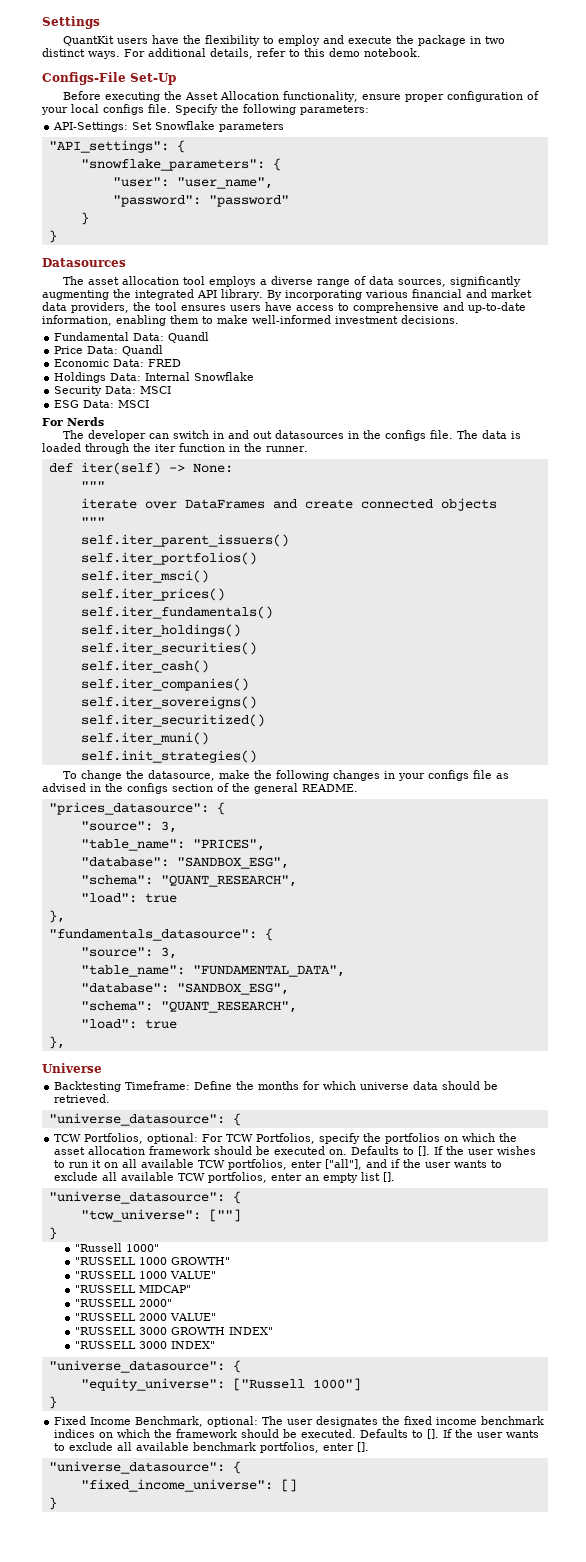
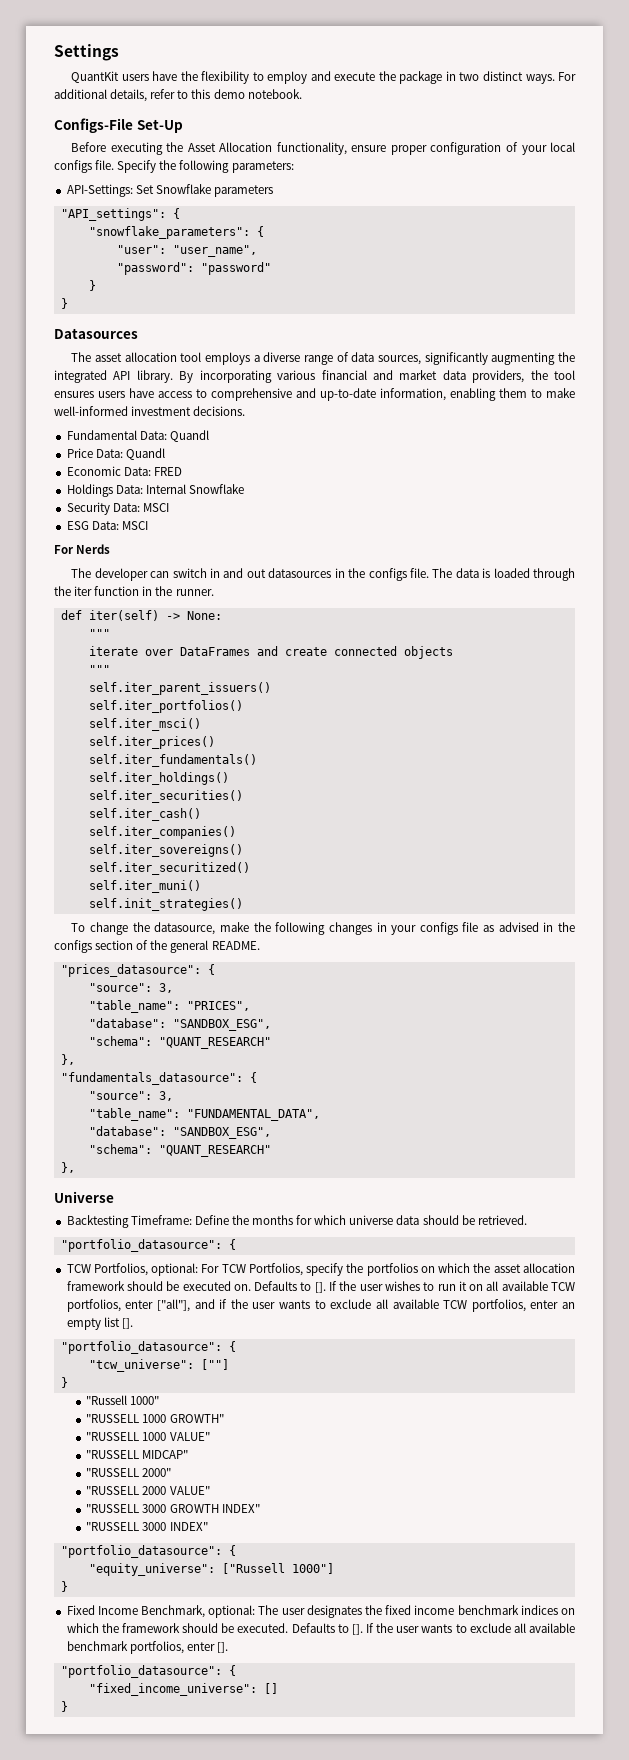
[160,875,297,887] [80,893,177,903] "QUANT_RESEARCH", // "load": true -> [158,1037,271,1049] "QUANT_RESEARCH"
[160,1001,297,1013] [80,1019,177,1029] "QUANT_RESEARCH", // "load": true -> [158,1145,271,1157] "QUANT_RESEARCH"
[48,1113,225,1126] "universe_datasource": -> [60,1239,222,1252] "portfolio_datasource":
[48,1191,225,1204] "universe_datasource": -> [60,1341,222,1354] "portfolio_datasource":
[48,1360,225,1373] "universe_datasource": -> [60,1545,222,1558] "portfolio_datasource":
[48,1461,225,1474] "universe_datasource": -> [60,1665,222,1678] "portfolio_datasource":

